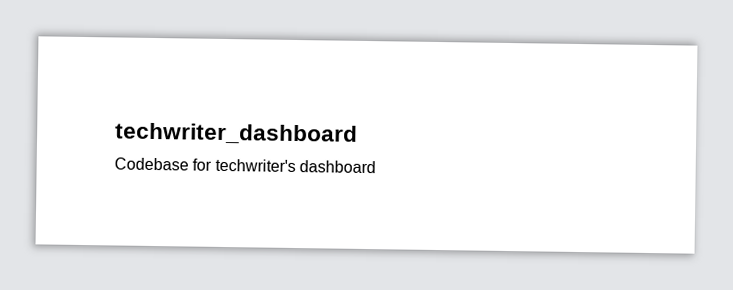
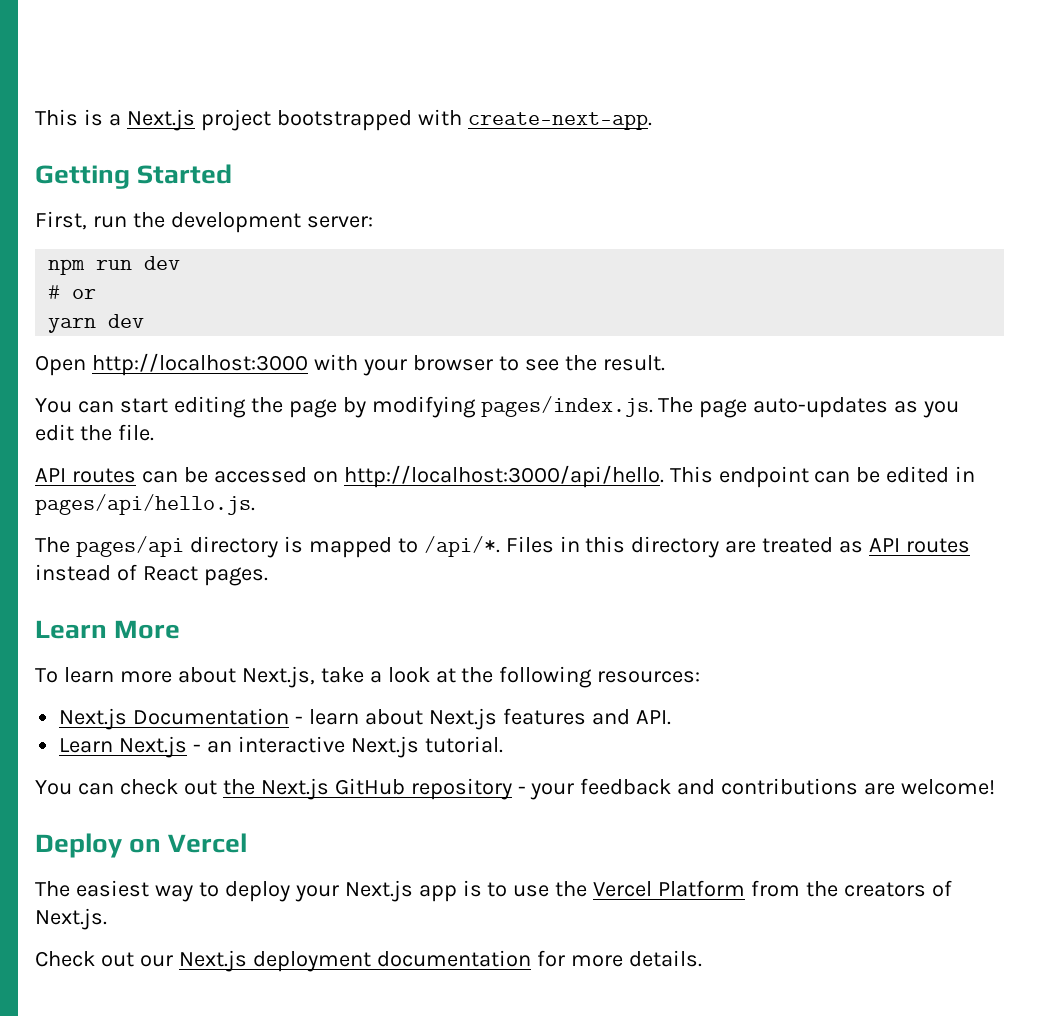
[115,122,358,145] [114,157,376,174] techwriter_dashboard // Codebase for techwriter's dashboard -> [35,109,652,131] [35,164,233,189] [35,211,373,233] [48,256,181,275] [48,285,97,299] [48,314,145,333] [35,353,665,376] [35,396,960,418] [35,424,154,441] [35,465,976,488] [35,494,255,515] [35,536,971,558] [35,564,268,586] [35,620,181,639] [35,666,701,688] [59,708,671,730] [59,736,503,758] [35,778,996,800] [35,833,248,858] [35,880,952,902] [35,908,107,930] [35,950,702,972] This is a Next.js project bootstrapped with create-next-app. // Getting Started // First, run the development server: // npm run dev // # or // yarn dev // Open http://localhost:3000 with your browser to see the result. // You can start editing the page by modifying pages/index.js. The page auto-updates as you edit the file. // API routes can be accessed on http://localhost:3000/api/hello. This endpoint can be edited in pages/api/hello.js. // The pages/api directory is mapped to /api/*. Files in this directory are treated as API routes instead of React pages. // Learn More // To learn more about Next.js, take a look at the following resources: // Next.js Documentation - learn about Next.js features and API. // Learn Next.js - an interactive Next.js tutorial. // You can check out the Next.js GitHub repository - your feedback and contributions are welcome! // Deploy on Vercel // The easiest way to deploy your Next.js app is to use the Vercel Platform from the creators of Next.js. // Check out our Next.js deployment documentation for more details.

